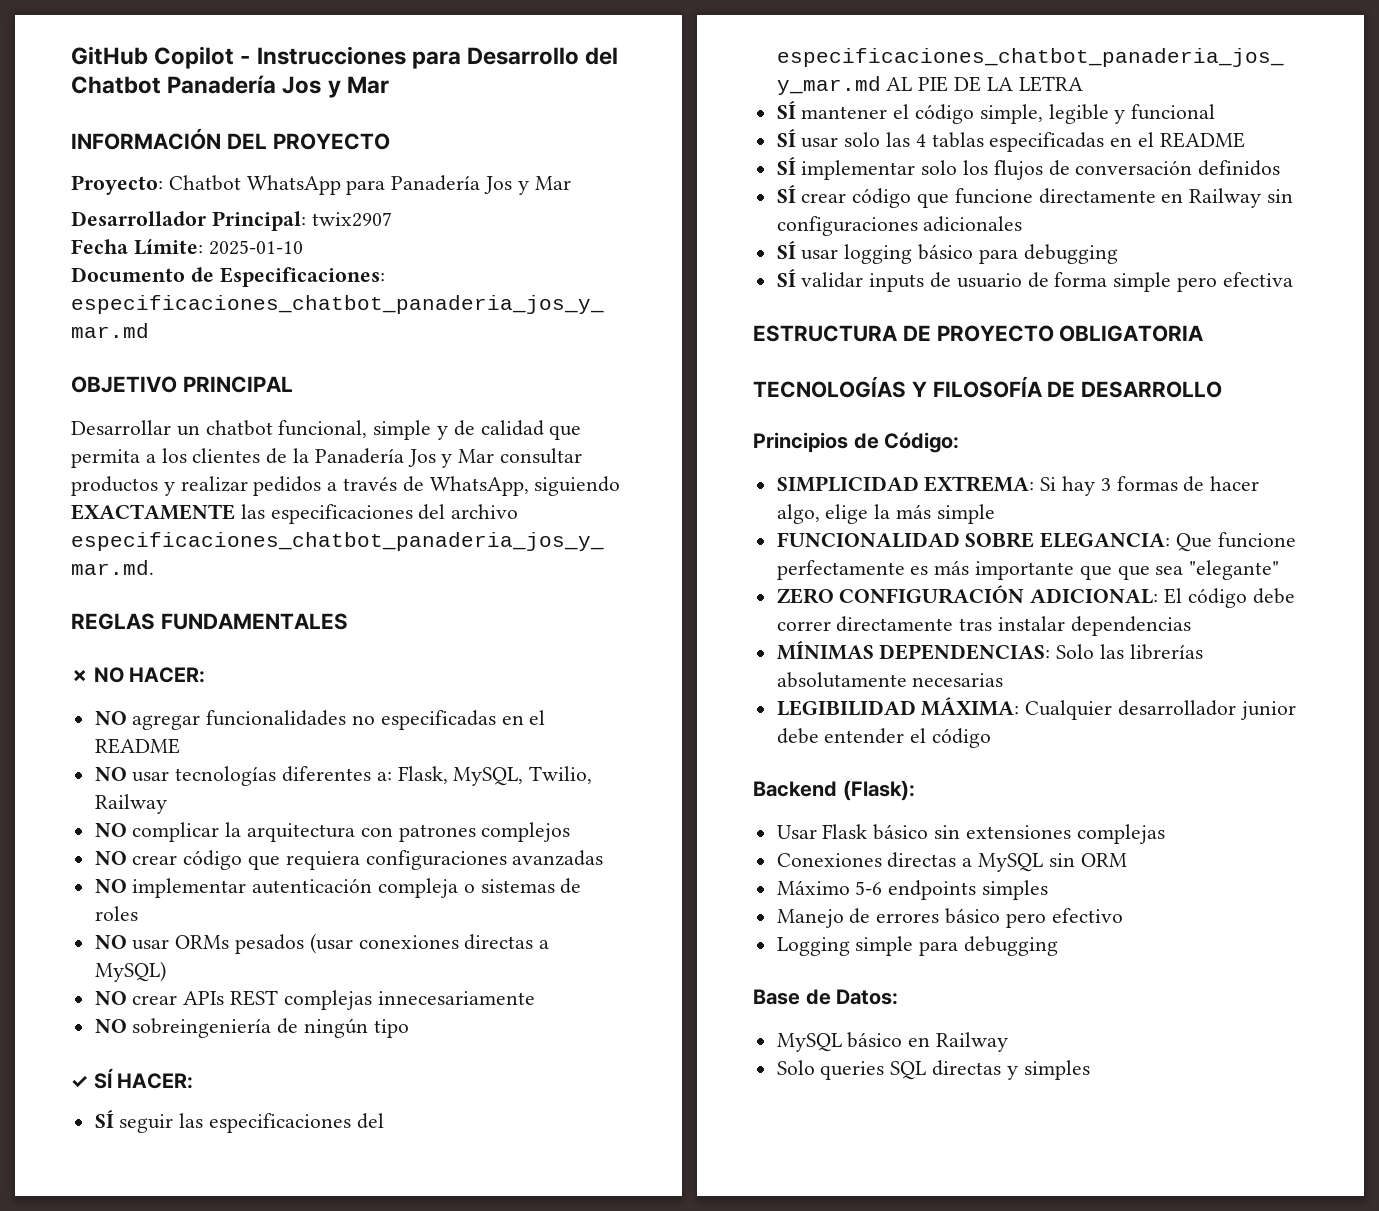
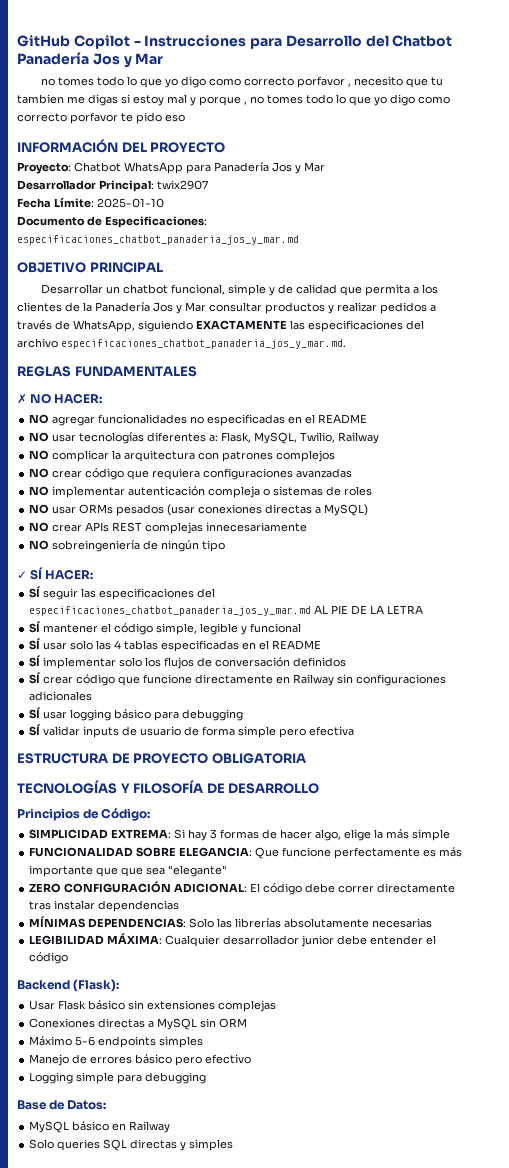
(389, 85) none -> [41,76,444,88] [17,94,450,106] [17,112,185,124] // no tomes todo lo que yo digo como correcto porfavor , necesito que tu tambien me digas si estoy mal y porque , no tomes todo lo que yo digo como correcto porfavor te pido eso

